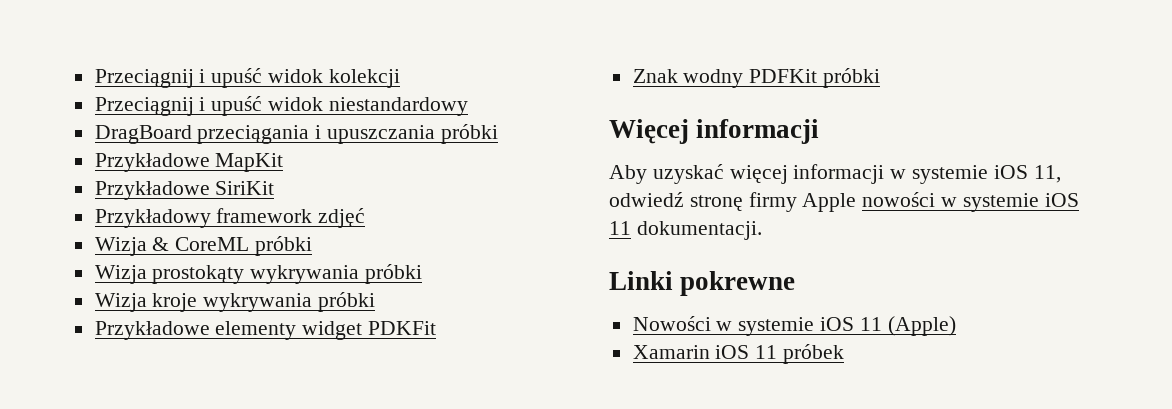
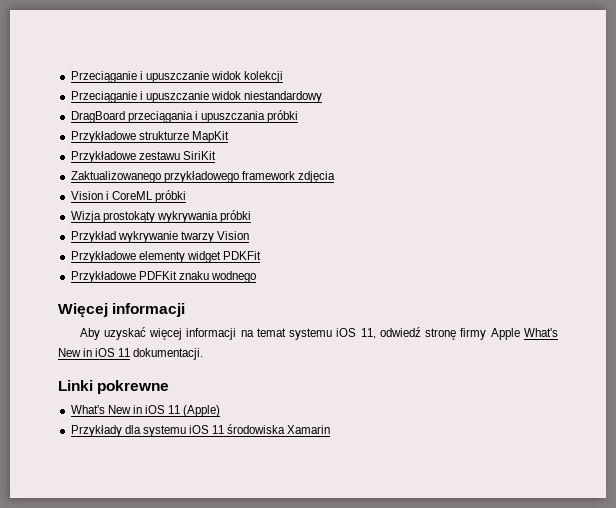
[94,68,263,88] Przeciągnij i upuść -> [70,71,209,83] Przeciąganie i upuszczanie
[94,96,263,116] Przeciągnij i upuść -> [70,91,209,103] Przeciąganie i upuszczanie
(210, 162) none -> [138,131,189,140] strukturze
(210, 190) none -> [138,151,180,160] zestawu
[94,208,366,228] [94,237,170,256] Przykładowy framework zdjęć // Wizja & -> [70,171,335,183] [70,191,109,200] Zaktualizowanego przykładowego framework zdjęcia // Vision i
[94,292,376,312] Wizja kroje wykrywania próbki -> [70,231,249,243] Przykład wykrywanie twarzy Vision
[632,68,881,88] Znak wodny PDFKit próbki -> [70,271,256,283] Przykładowe PDFKit znaku wodnego
[890,165,989,184] w systemie -> [240,328,333,340] na temat systemu
[862,192,1039,212] nowości w systemie -> [524,328,559,337] [58,348,93,357] What's New in
[632,316,815,336] Nowości w systemie -> [70,405,142,414] What's New in
[632,344,845,364] Xamarin iOS 11 próbek -> [70,424,331,437] Przykłady dla systemu iOS 11 środowiska Xamarin

